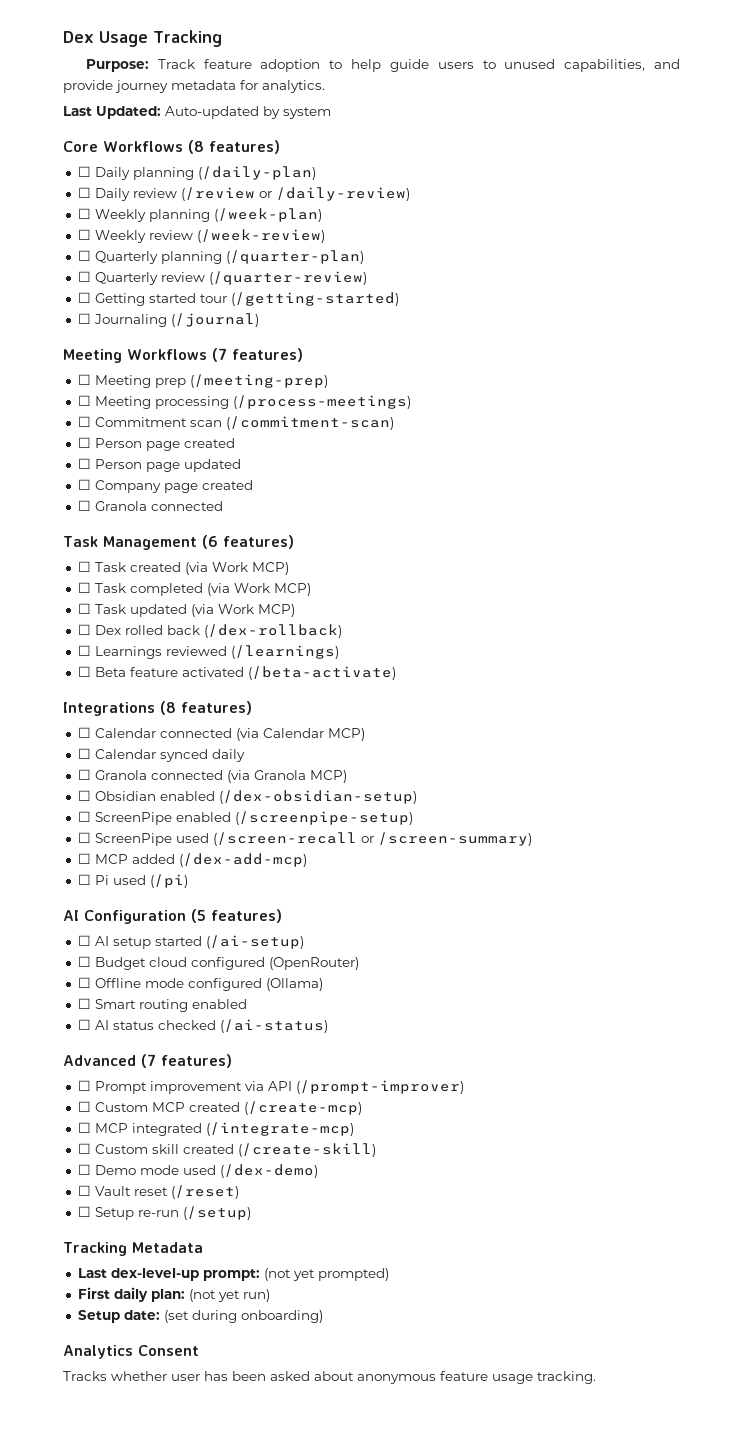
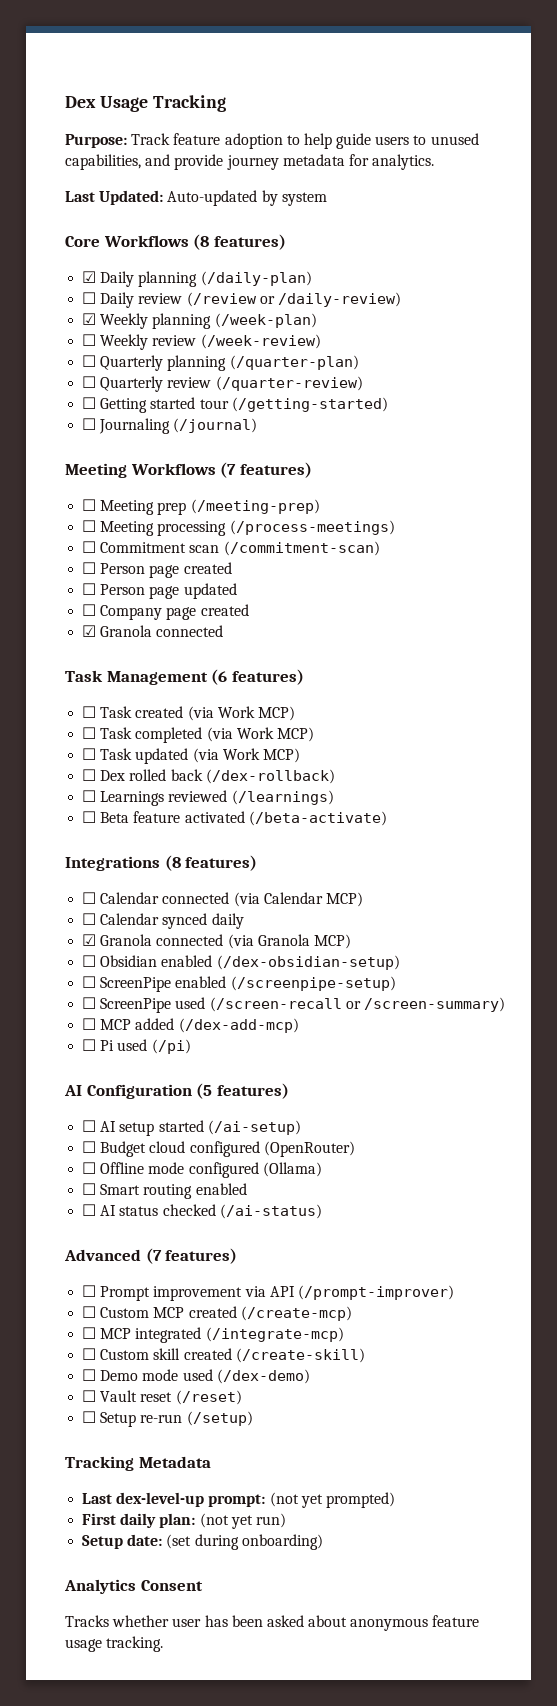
[77,166,91,177] ☐ -> [82,271,97,283] ☑
[77,208,91,219] ☐ -> [82,313,97,325] ☑
[77,500,91,511] ☐ -> [82,625,97,637] ☑
[77,769,91,780] ☐ -> [82,934,97,946] ☑

